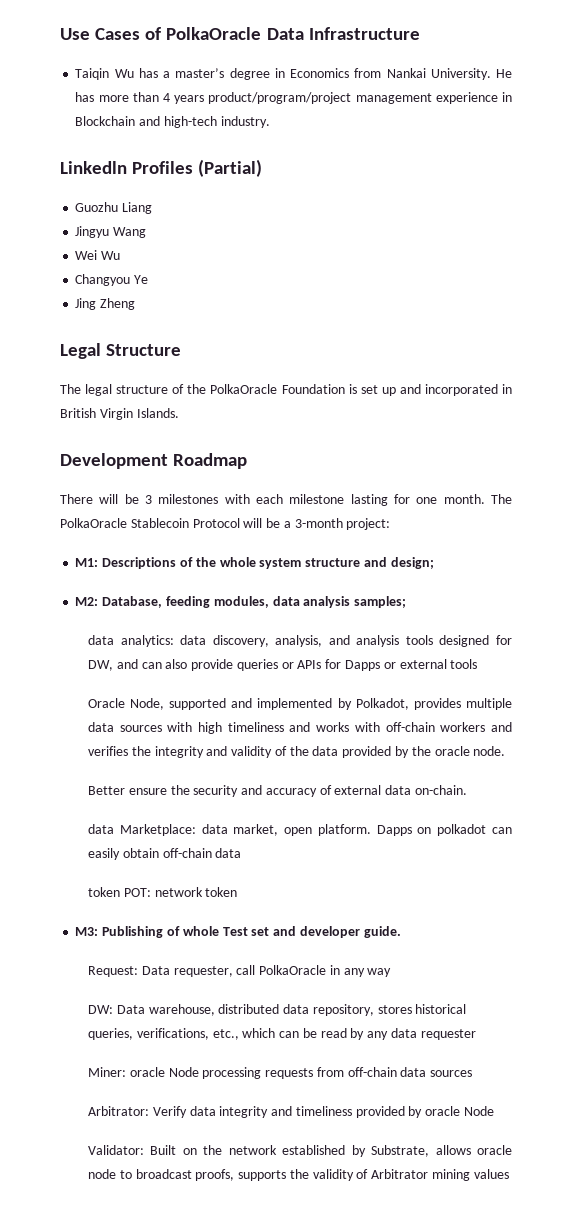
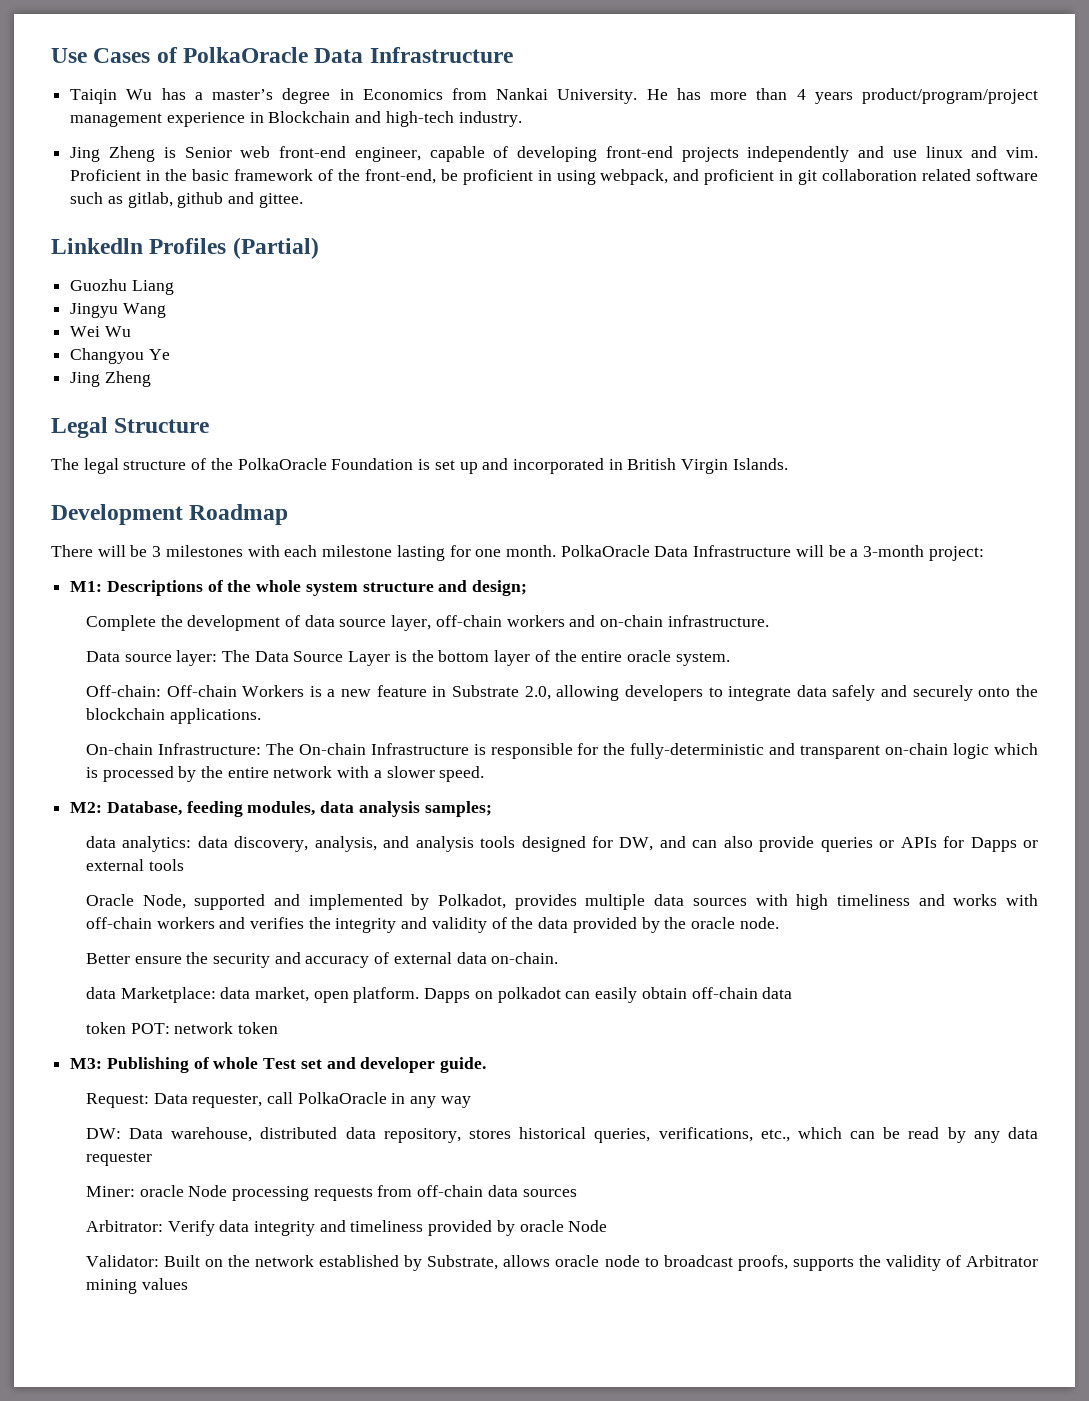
(270, 122) none -> [70,146,1038,162] [70,169,1039,185] [70,192,303,208] // Jing Zheng is Senior web front-end engineer, capable of developing front-end projects independently and use linux and vim. Proficient in the basic framework of the front-end, be proficient in using webpack, and proficient in git collaboration related software such as gitlab, github and gittee.
[490,494,512,504] [60,518,240,528] The PolkaOracle Stablecoin Protocol -> [560,545,792,557] PolkaOracle Data Infrastructure
(434, 563) none -> [85,615,769,631] [85,650,730,666] [85,685,1039,701] [85,708,261,724] [85,743,1039,759] [85,766,485,782] // Complete the development of data source layer, off-chain workers and on-chain infrastructure. // Data source layer: The Data Source Layer is the bottom layer of the entire oracle system. // Off-chain: Off-chain Workers is a new feature in Substrate 2.0, allowing developers to integrate data safely and securely onto the blockchain applications. // On-chain Infrastructure: The On-chain Infrastructure is responsible for the fully-deterministic and transparent on-chain logic which is processed by the entire network with a slower speed.

